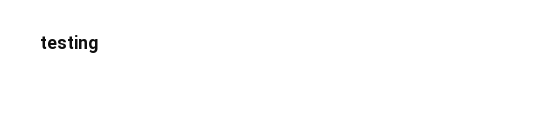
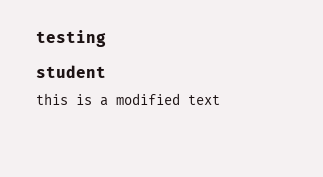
(98, 44) none -> [36,65,106,78] [36,93,220,106] // student // this is a modified text

